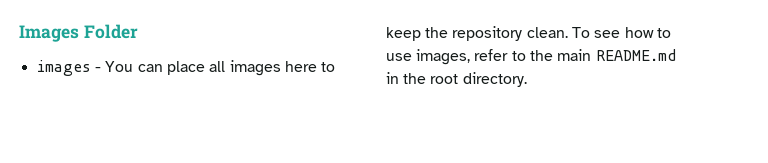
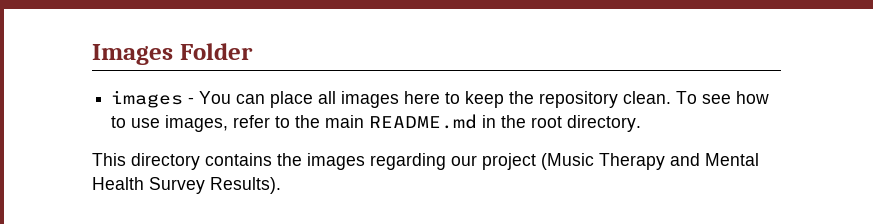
(527, 79) none -> [92,153,759,170] [92,177,281,194] // This directory contains the images regarding our project (Music Therapy and Mental Health Survey Results).

